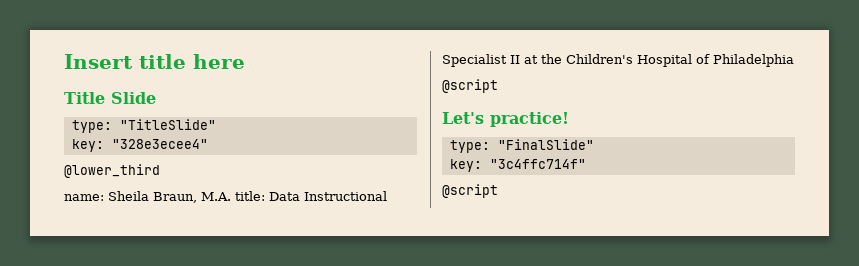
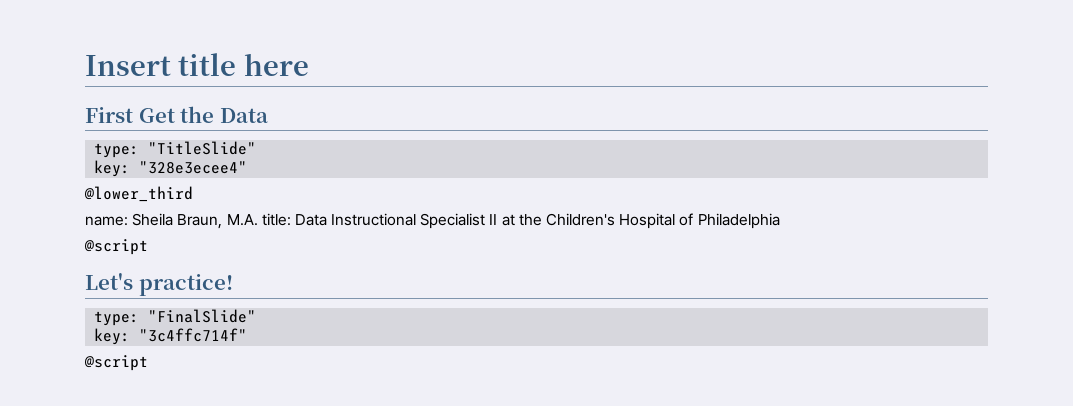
[64,92,156,104] Title Slide -> [85,106,268,123] First Get the Data

